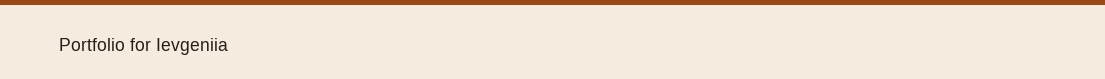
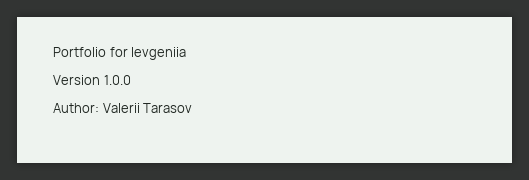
(228, 46) none -> [53,75,131,85] [53,103,193,113] // Version 1.0.0 // Author: Valerii Tarasov

